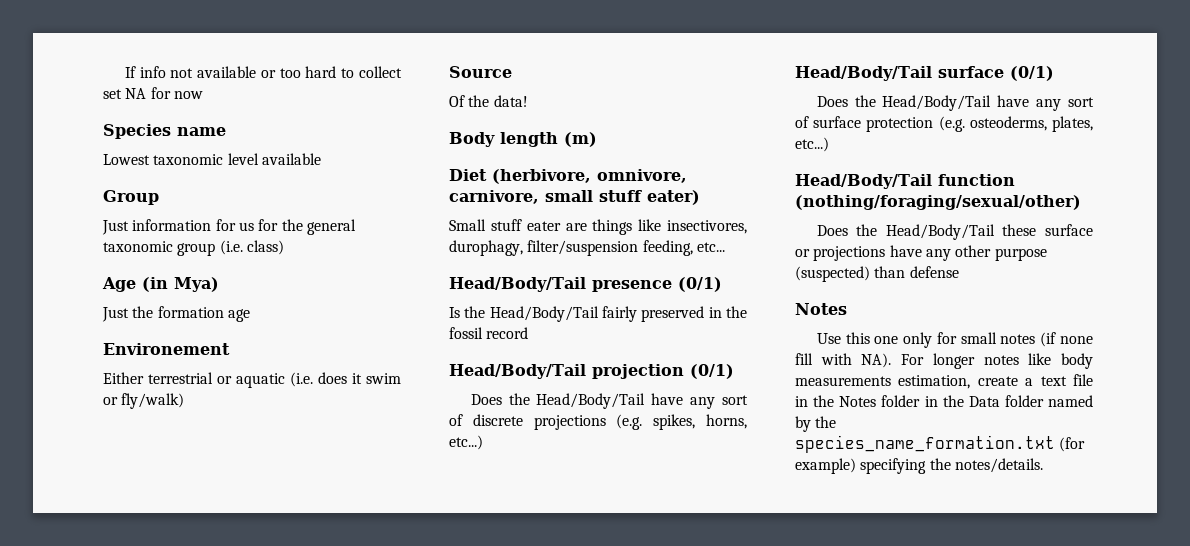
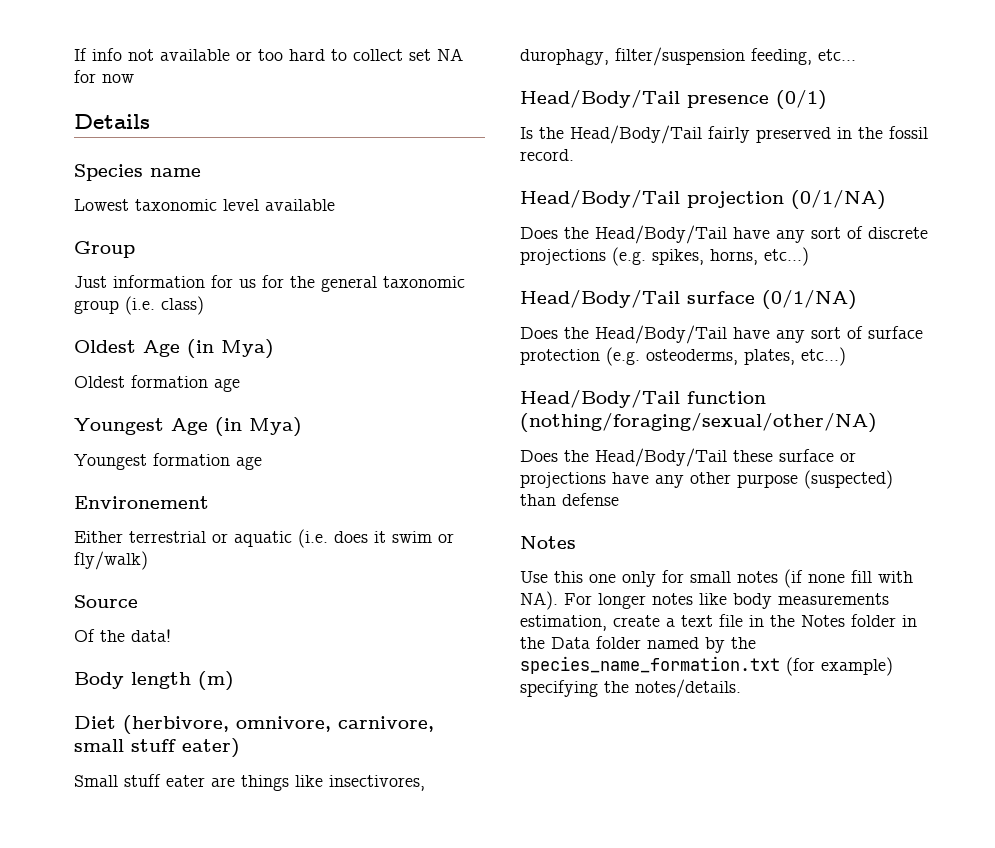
(203, 95) none -> [74,114,150,129] // Details
[102,277,219,292] [102,306,154,322] Age (in Mya) // Just the -> [74,339,274,359] [74,375,240,392] [74,417,302,437] [74,454,147,470] Oldest Age (in Mya) // Oldest formation age // Youngest Age (in Mya) // Youngest
[486,327,529,339] record -> [520,149,574,161] record.
[689,364,734,379] (0/1) -> [791,189,886,210] (0/1/NA)
[1009,66,1054,81] (0/1) -> [762,289,857,310] (0/1/NA)
[795,195,1081,210] (nothing/foraging/sexual/other) -> [520,412,877,433] (nothing/foraging/sexual/other/NA)

